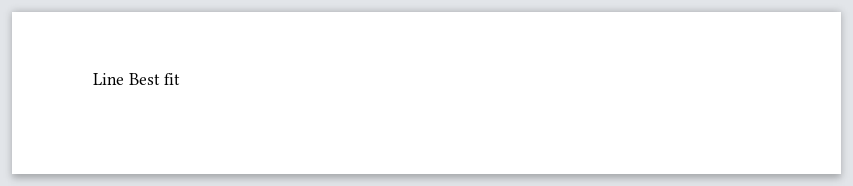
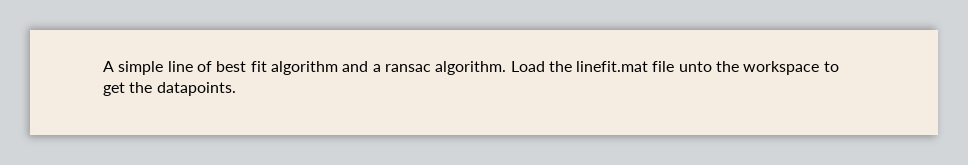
[93,73,181,85] Line Best fit -> [103,61,839,75] [103,82,236,96] A simple line of best fit algorithm and a ransac algorithm. Load the linefit.mat file unto the workspace to get the datapoints.

